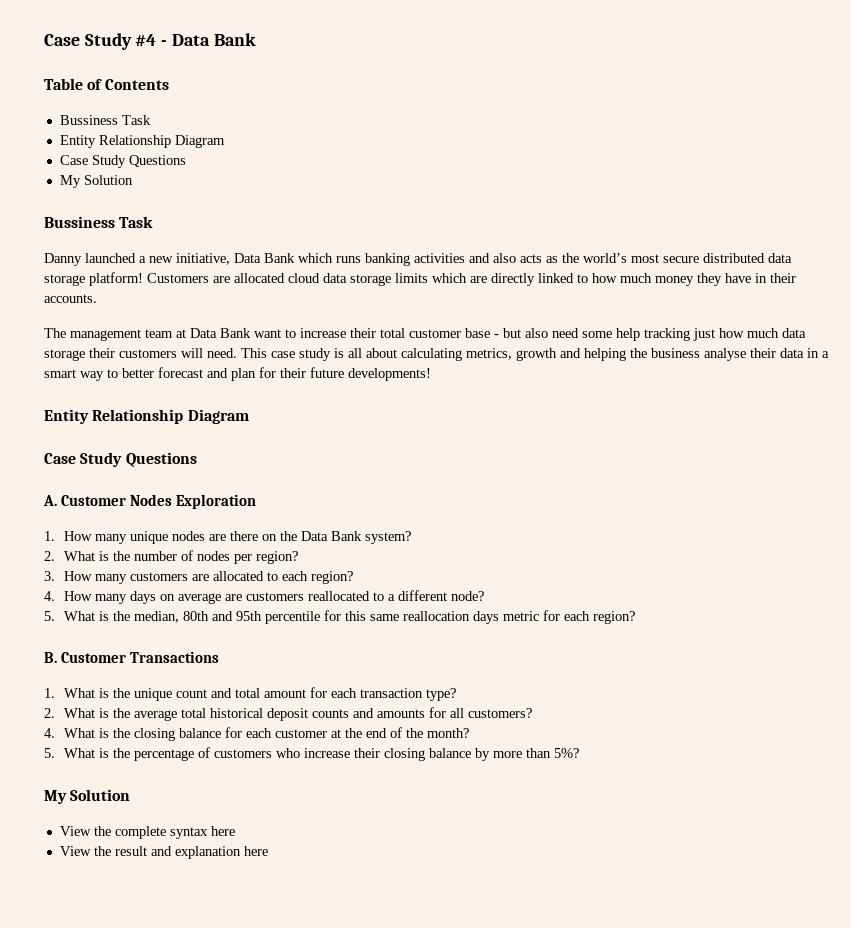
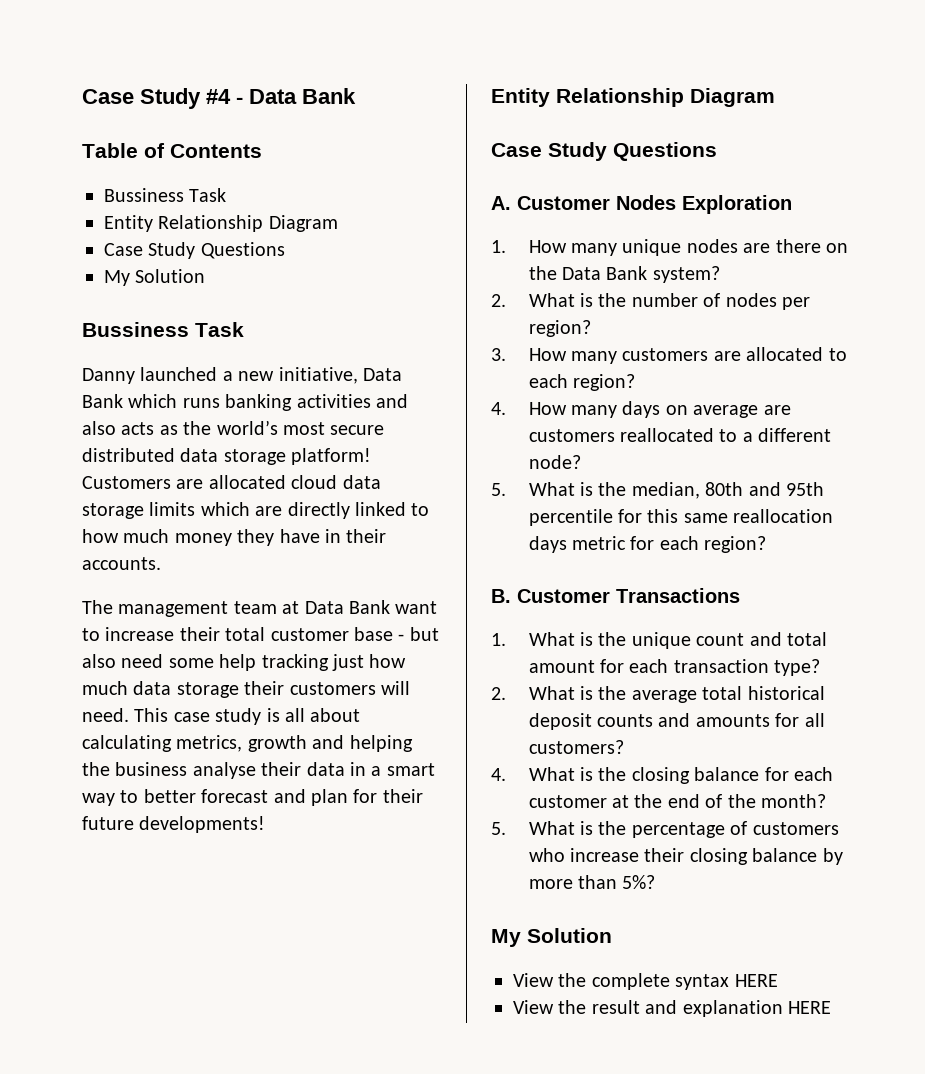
[210,826,235,836] here -> [734,974,778,987] HERE
[243,846,268,856] here -> [788,1001,831,1014] HERE

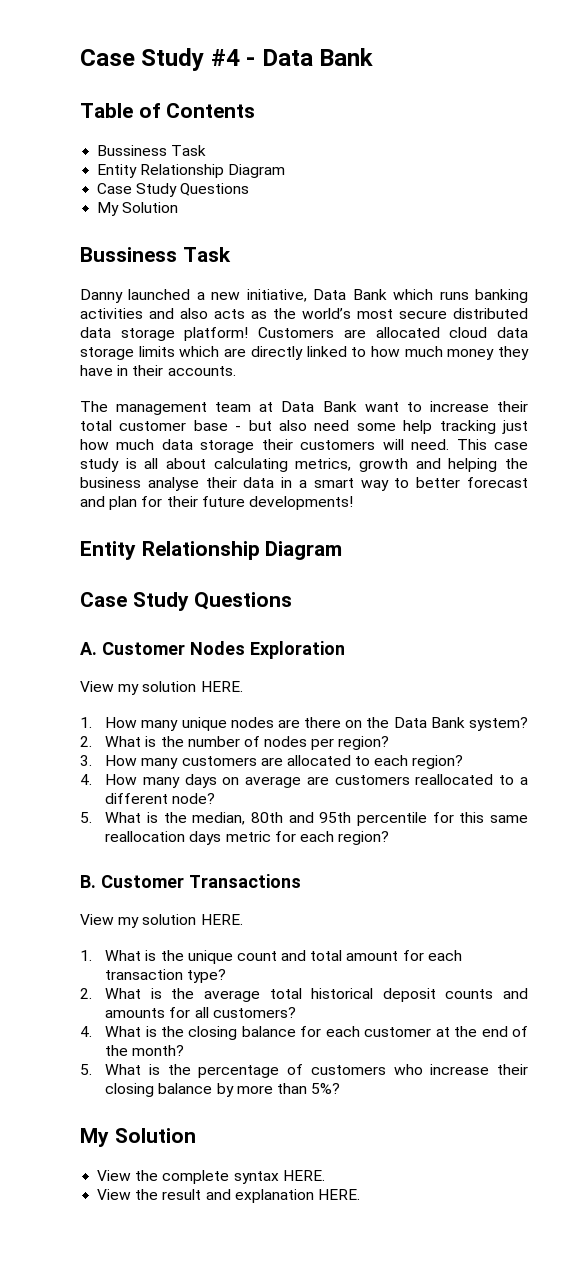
(792, 204) none -> [80,681,243,695] // View my solution HERE.
(740, 595) none -> [80,914,243,928] // View my solution HERE.
[734,974,778,987] HERE -> [282,1170,325,1181] HERE.
[788,1001,831,1014] HERE -> [317,1189,360,1200] HERE.

